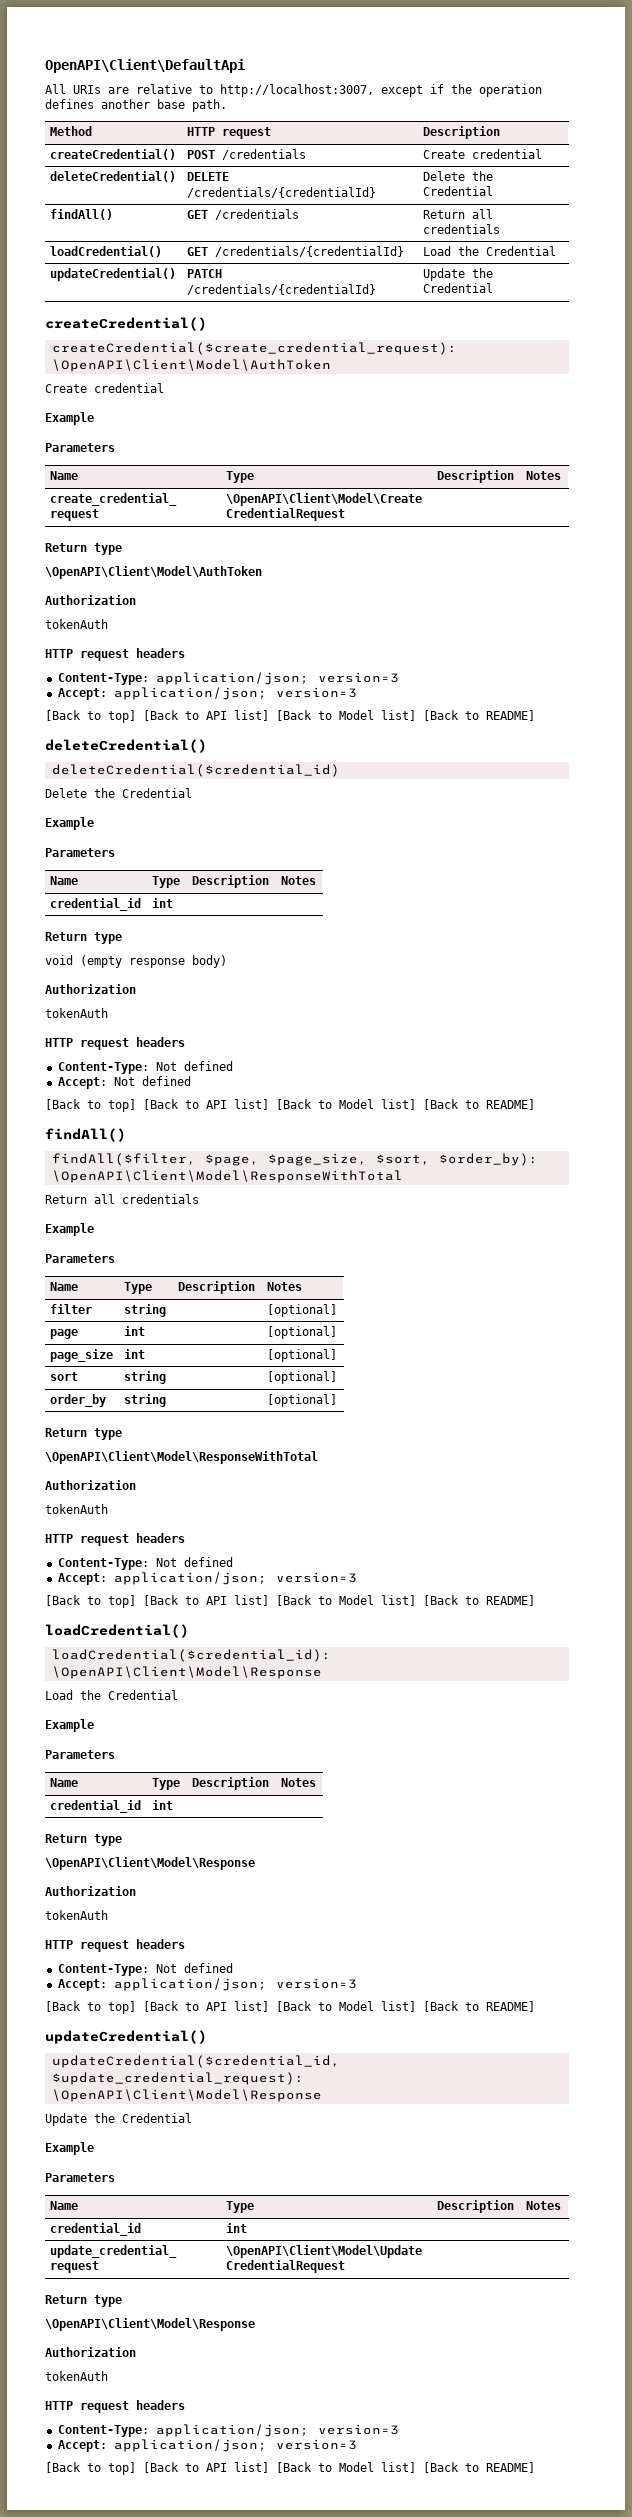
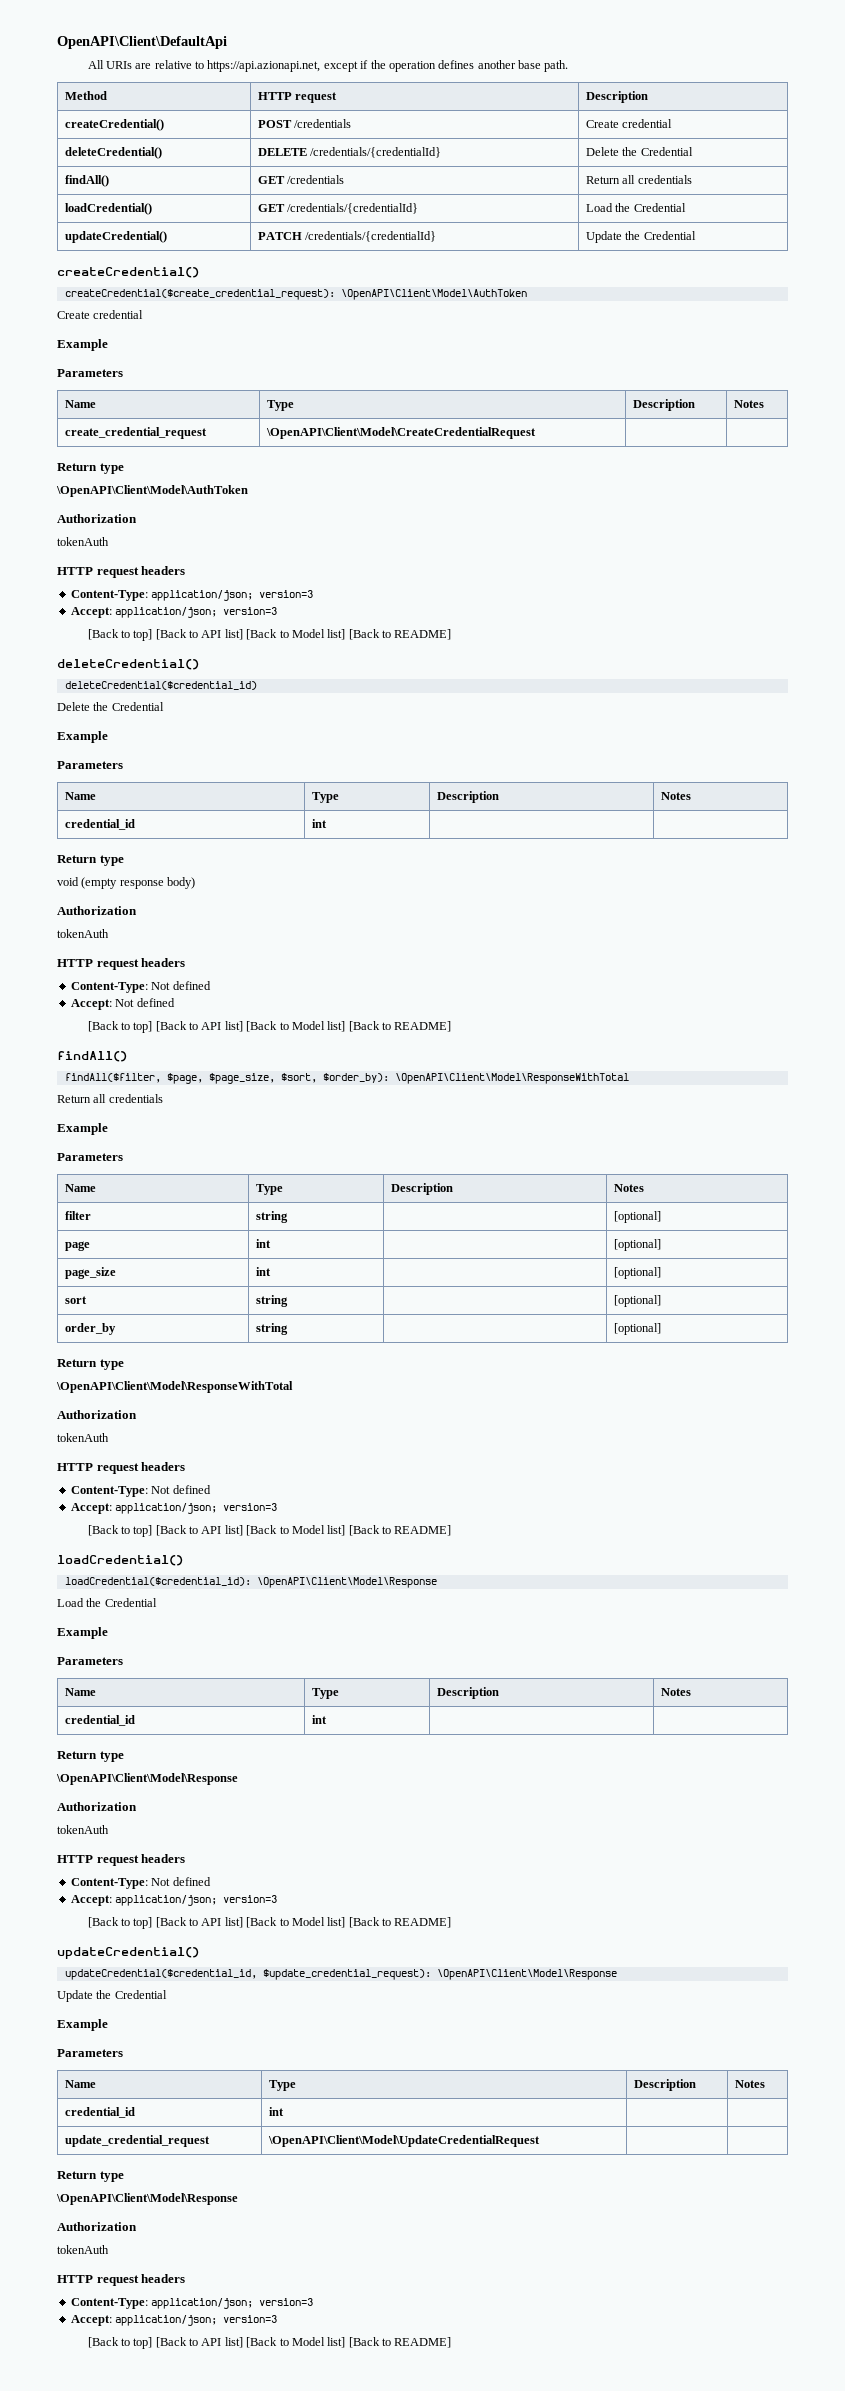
[220,84,374,97] http://localhost:3007, -> [207,60,321,72] https://api.azionapi.net,

